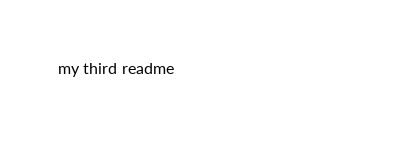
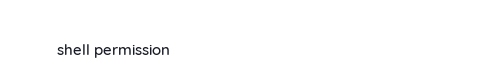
[58,63,174,77] my third readme -> [57,44,171,58] shell permission

